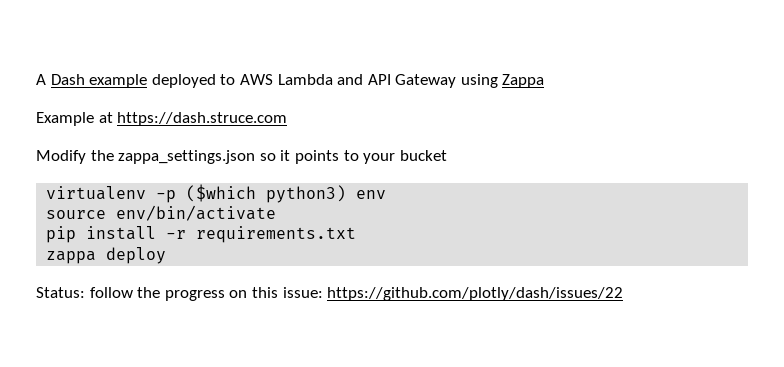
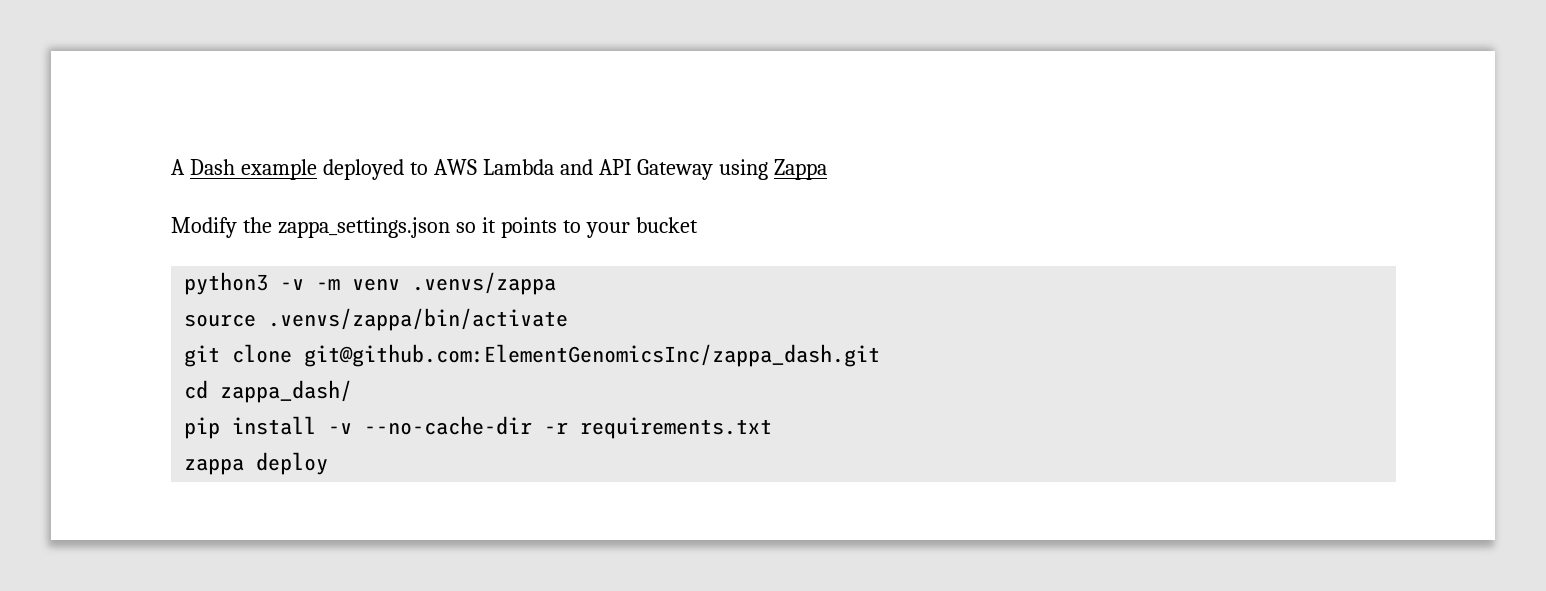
[36,112,288,126] // Example at https://dash.struce.com -> (828, 169) none
[46,184,387,203] [46,205,277,221] virtualenv -p ($which python3) env // source env/bin/activate -> [184,272,557,295] [184,308,569,331] [184,344,881,367] [184,380,353,403] python3 -v -m venv .venvs/zappa // source .venvs/zappa/bin/activate // git clone git@github.com:ElementGenomicsInc/zappa_dash.git // cd zappa_dash/
(157, 233) none -> [328,416,533,435] -v --no-cache-dir
[36,287,624,301] // Status: follow the progress on this issue: https://github.com/plotly/dash/issues/22 -> (329, 463) none

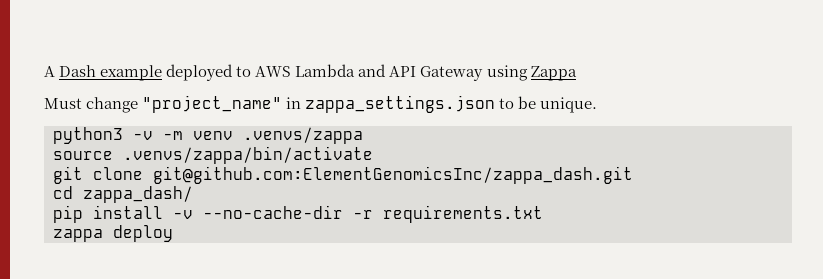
[171,217,698,238] Modify the zappa_settings.json so it points to your bucket -> [44,95,598,113] Must change "project_name" in zappa_settings.json to be unique.

